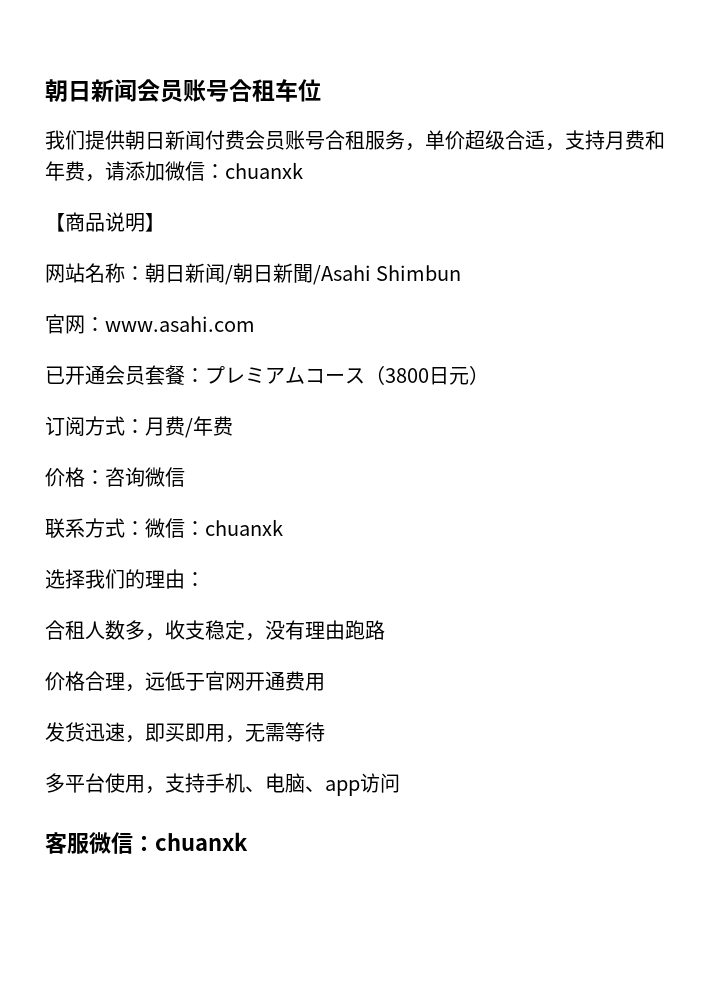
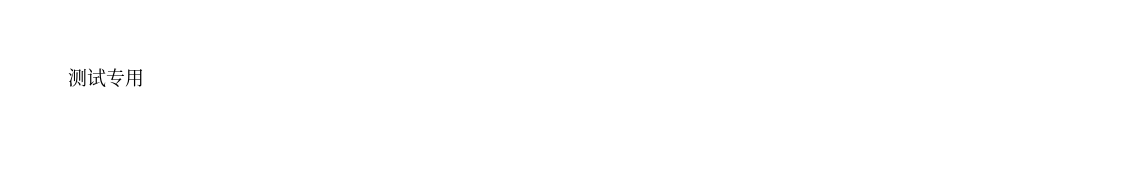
[45,79,321,102] [45,130,665,151] [45,161,303,182] [45,212,165,232] [45,263,462,285] [45,314,255,334] [45,365,489,385] [45,416,233,438] [45,467,185,487] [45,518,283,539] [45,569,205,589] [45,620,385,641] [45,671,325,692] [45,722,325,743] [45,773,400,796] [45,832,248,854] 朝日新闻会员账号合租车位 // 我们提供朝日新闻付费会员账号合租服务，单价超级合适，支持月费和年费，请添加微信：chuanxk // 【商品说明】 // 网站名称：朝日新闻/朝日新聞/Asahi Shimbun // 官网：www.asahi.com // 已开通会员套餐：プレミアムコース（3800日元） // 订阅方式：月费/年费 // 价格：咨询微信 // 联系方式：微信：chuanxk // 选择我们的理由： // 合租人数多，收支稳定，没有理由跑路 // 价格合理，远低于官网开通费用 // 发货迅速，即买即用，无需等待 // 多平台使用，支持手机、电脑、app访问 // 客服微信：chuanxk -> [68,68,144,88] 测试专用

